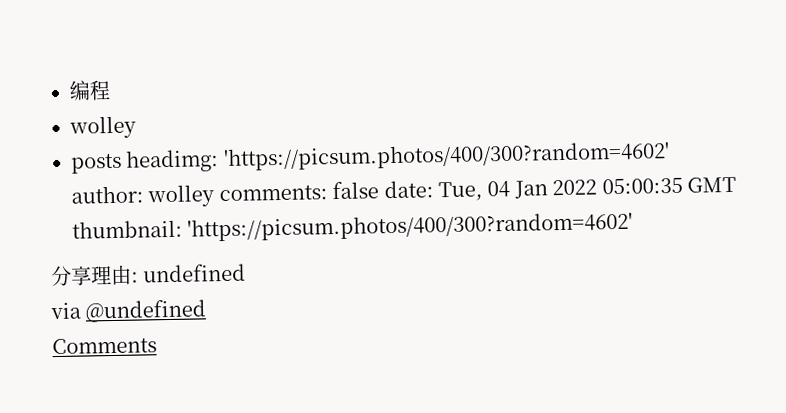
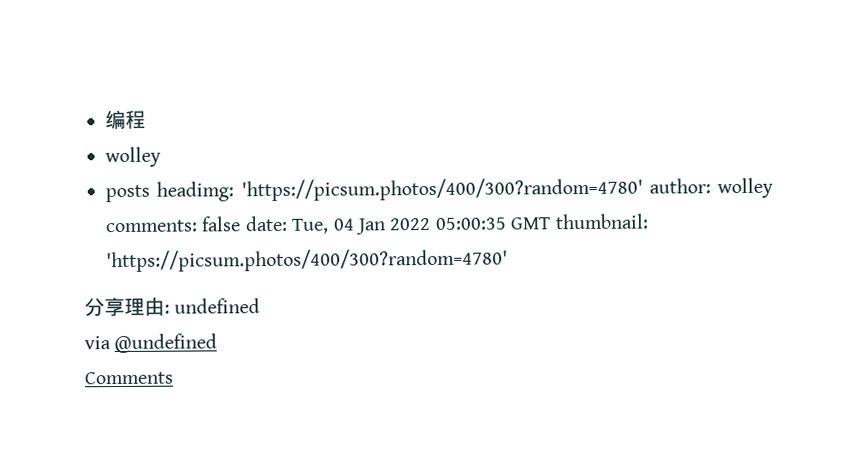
[222,141,670,172] 'https://picsum.photos/400/300?random=4602' -> [240,177,643,202] 'https://picsum.photos/400/300?random=4780'
[187,211,634,242] 'https://picsum.photos/400/300?random=4602' -> [106,248,508,273] 'https://picsum.photos/400/300?random=4780'

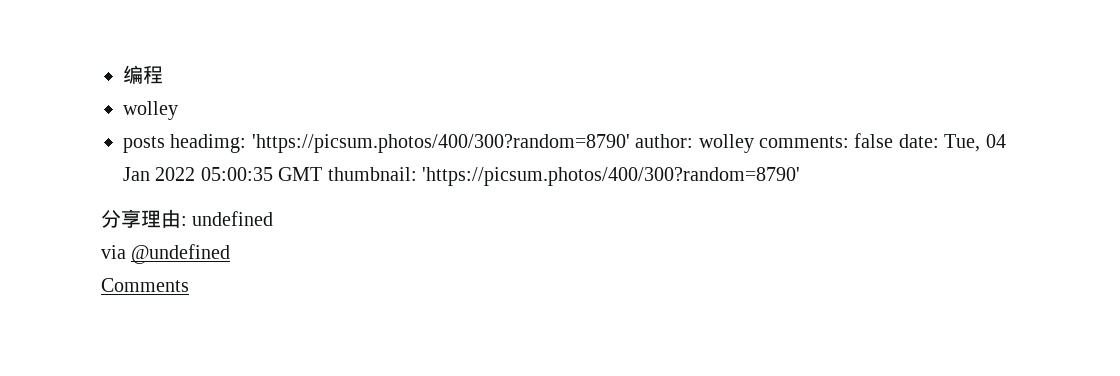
[240,177,643,202] 'https://picsum.photos/400/300?random=4780' -> [251,134,630,153] 'https://picsum.photos/400/300?random=8790'
[106,248,508,273] 'https://picsum.photos/400/300?random=4780' -> [422,167,800,186] 'https://picsum.photos/400/300?random=8790'

